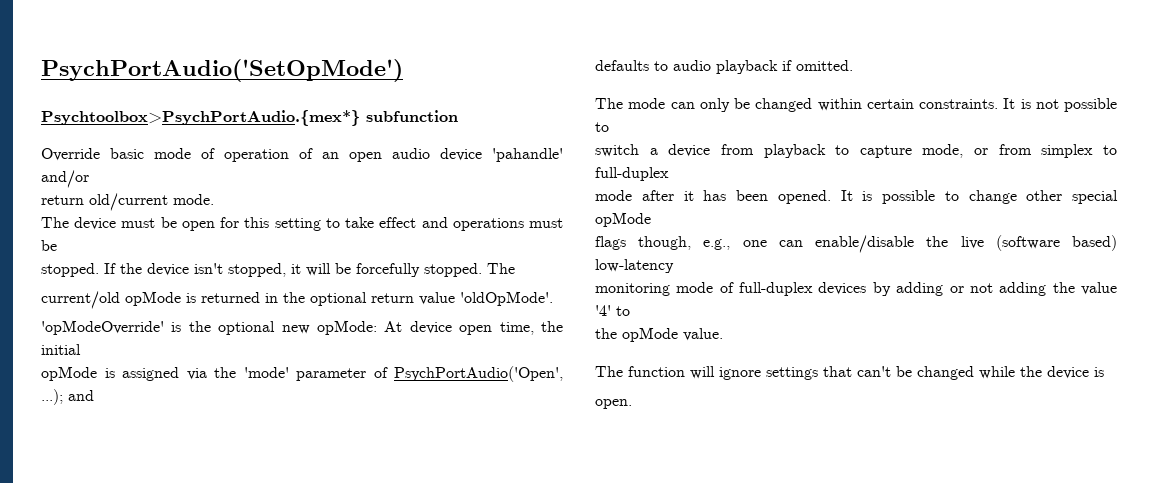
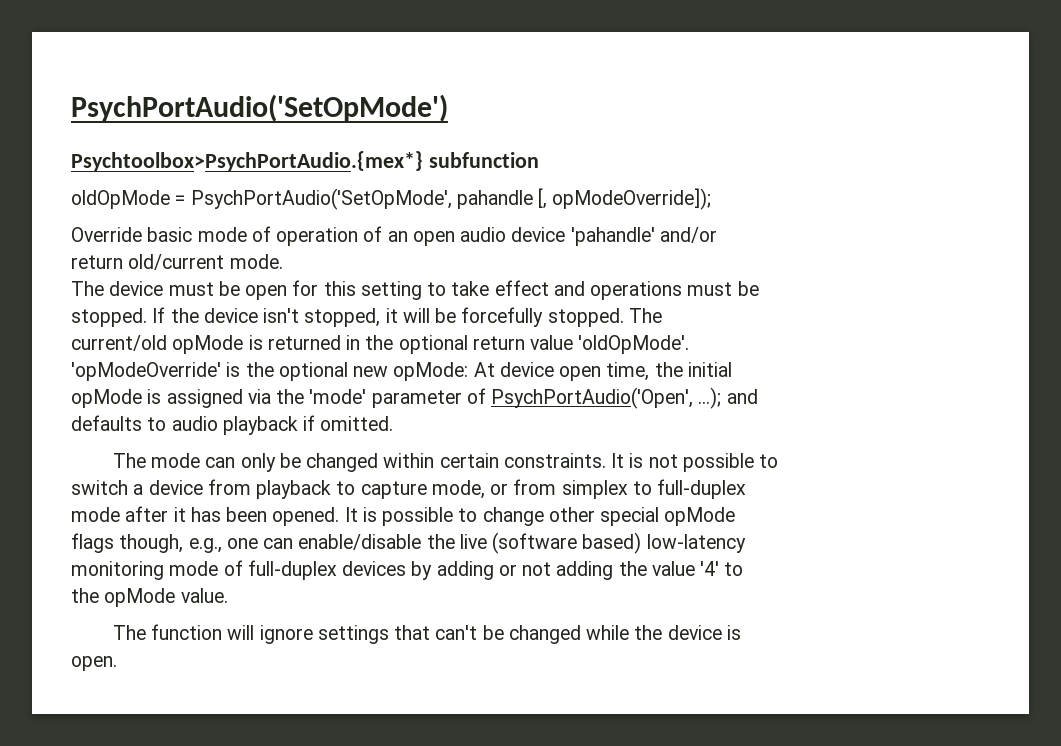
(458, 116) none -> [71,188,712,210] // oldOpMode = PsychPortAudio('SetOpMode', pahandle [, opModeOverride]);

